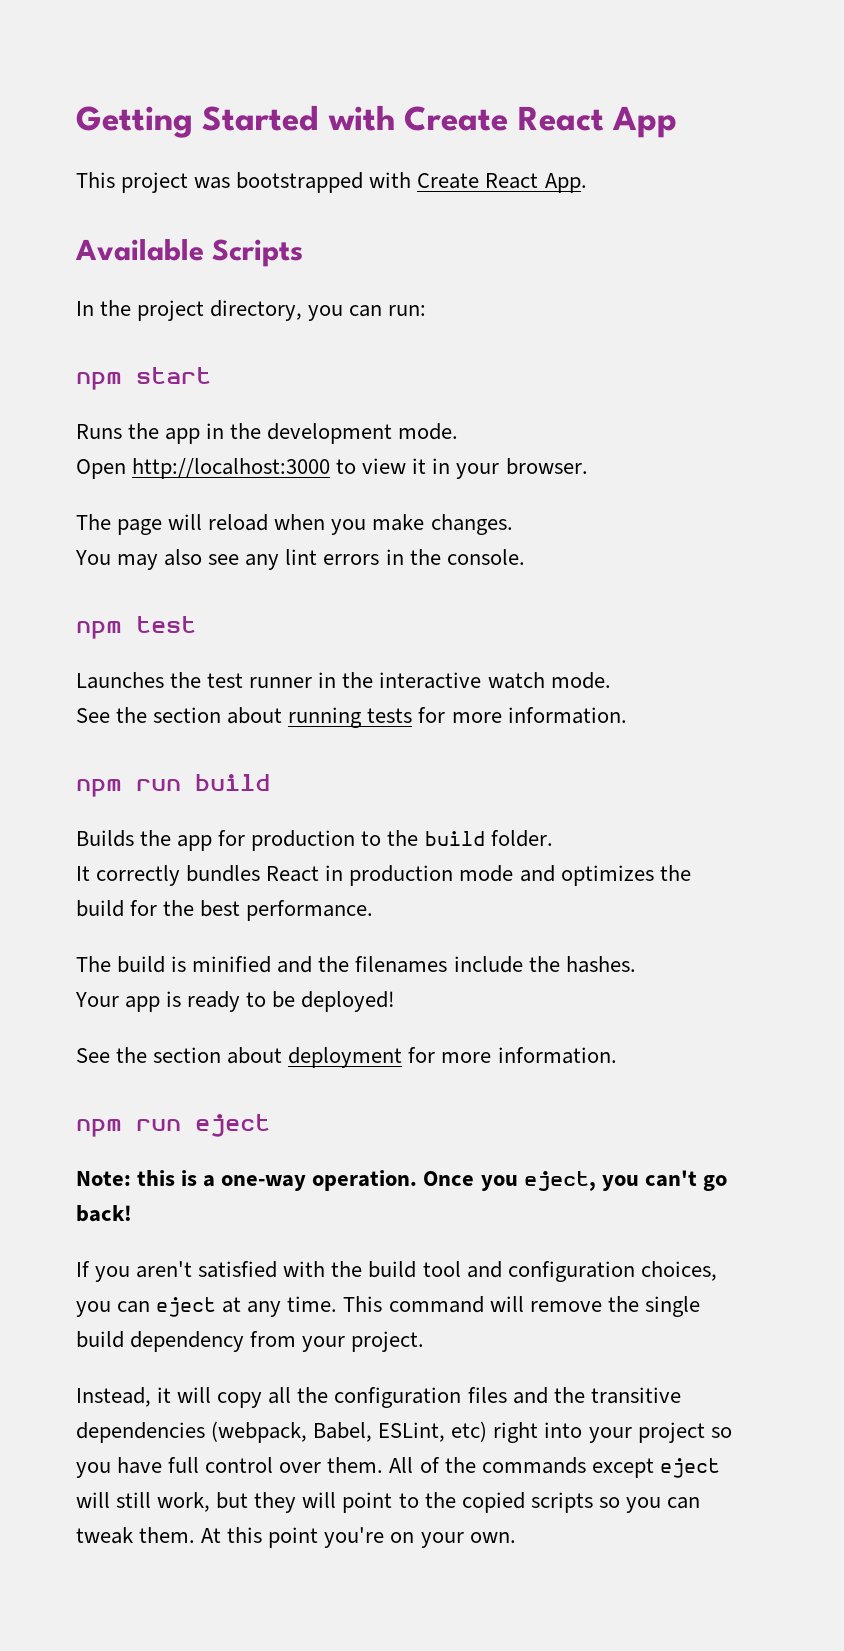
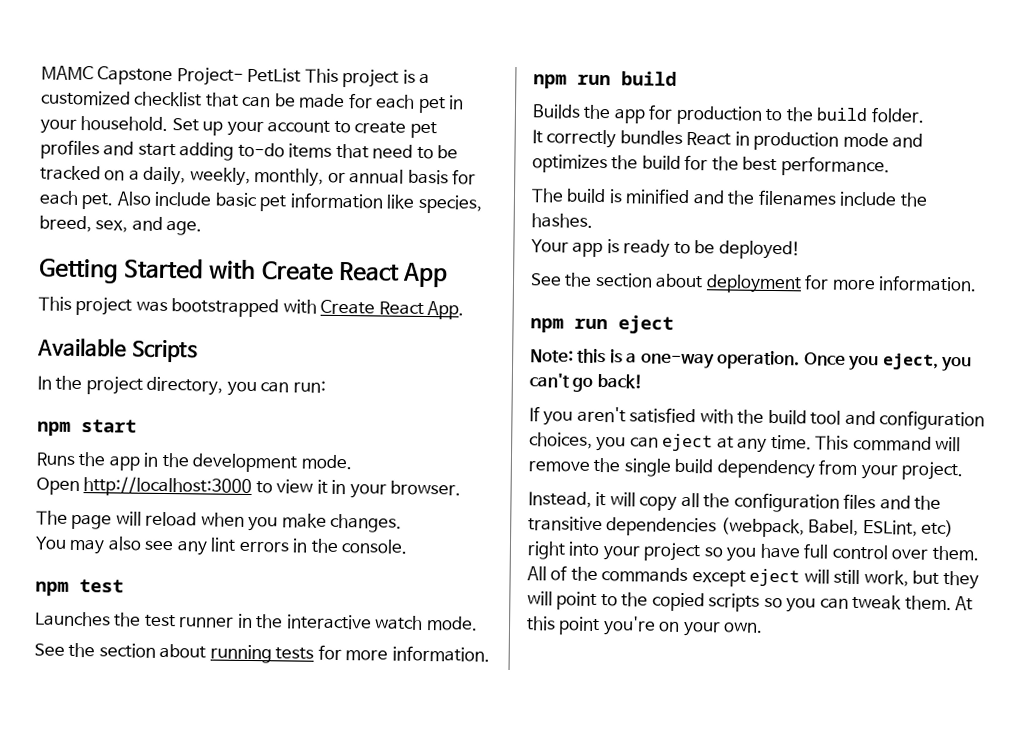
(76, 122) none -> [41,65,431,88] [41,90,465,114] [40,116,437,139] [40,139,459,161] [40,165,477,187] [39,190,482,214] [39,215,203,236] MAMC Capstone Project- PetList This project is a customized checklist that can be made for each pet in your household. Set up your account to create pet profiles and start adding to-do items that need to be tracked on a daily, weekly, monthly, or annual basis for each pet. Also include basic pet information like species, breed, sex, and age. //

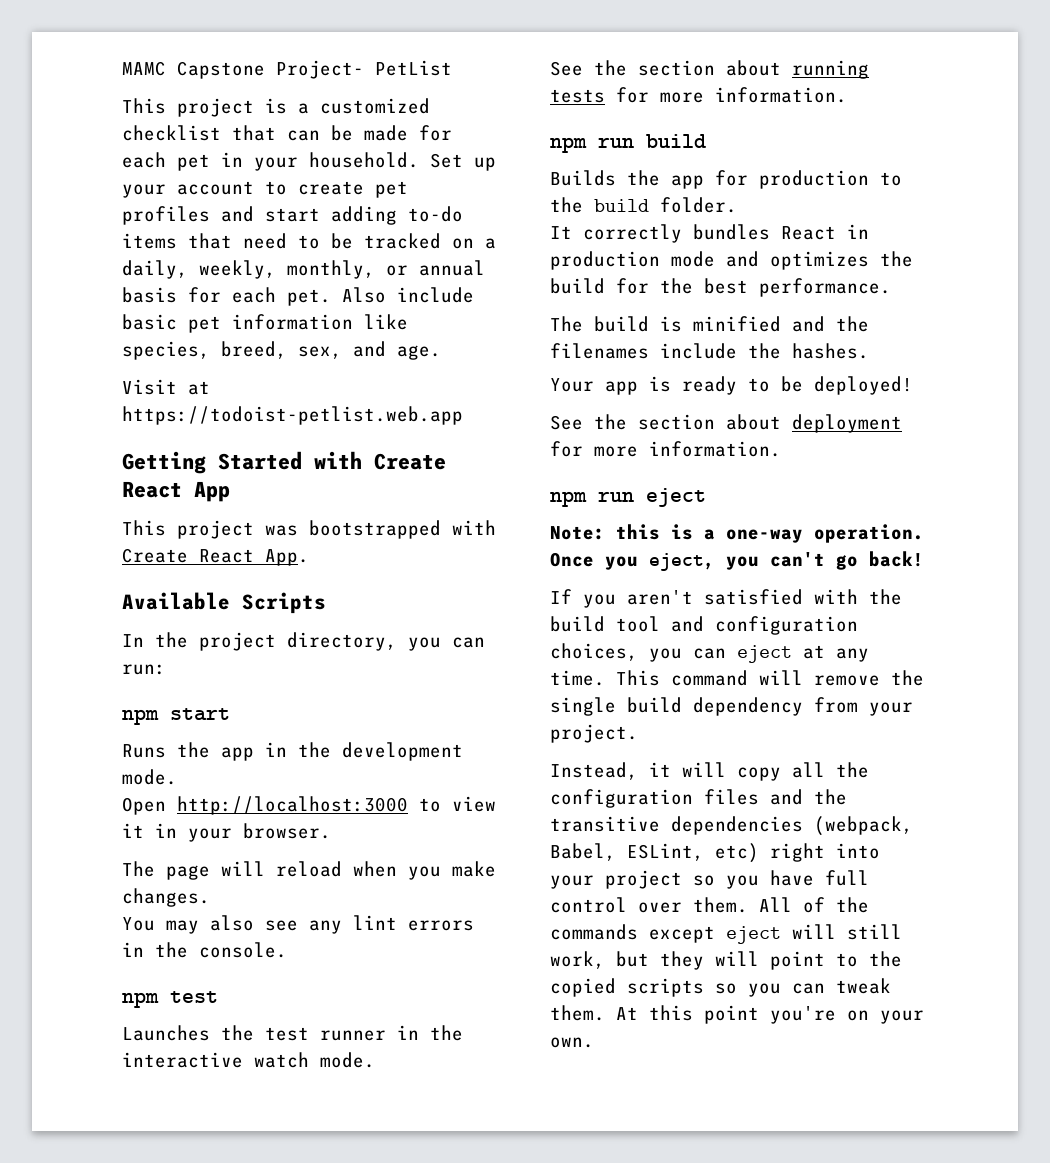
(302, 75) none -> (452, 68) //
(203, 228) none -> [122,379,210,395] [122,406,463,425] // Visit at https://todoist-petlist.web.app

